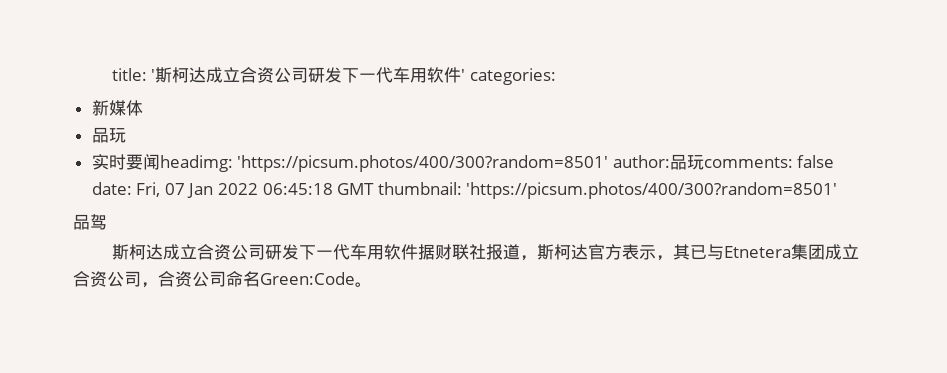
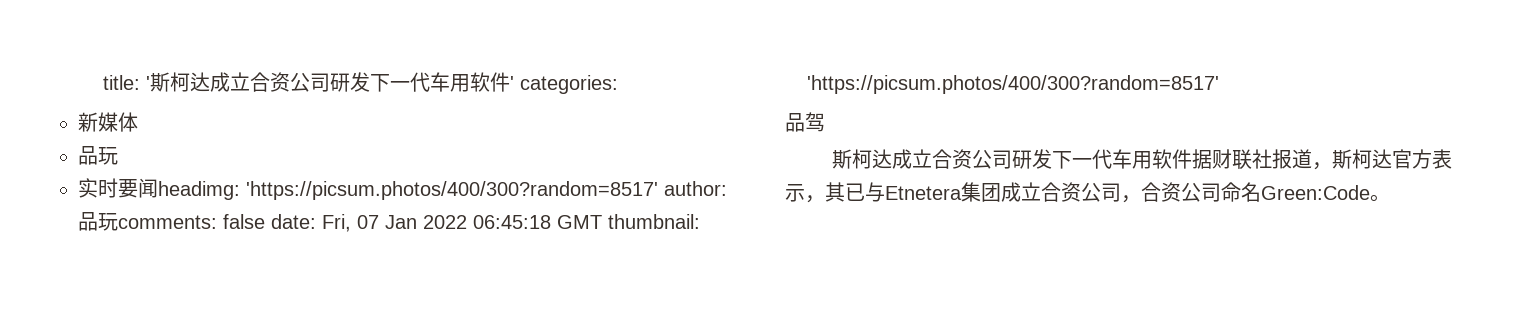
[237,155,609,172] 'https://picsum.photos/400/300?random=8501' -> [246,181,658,200] 'https://picsum.photos/400/300?random=8517'
[466,182,838,199] 'https://picsum.photos/400/300?random=8501' -> [807,75,1219,94] 'https://picsum.photos/400/300?random=8517'

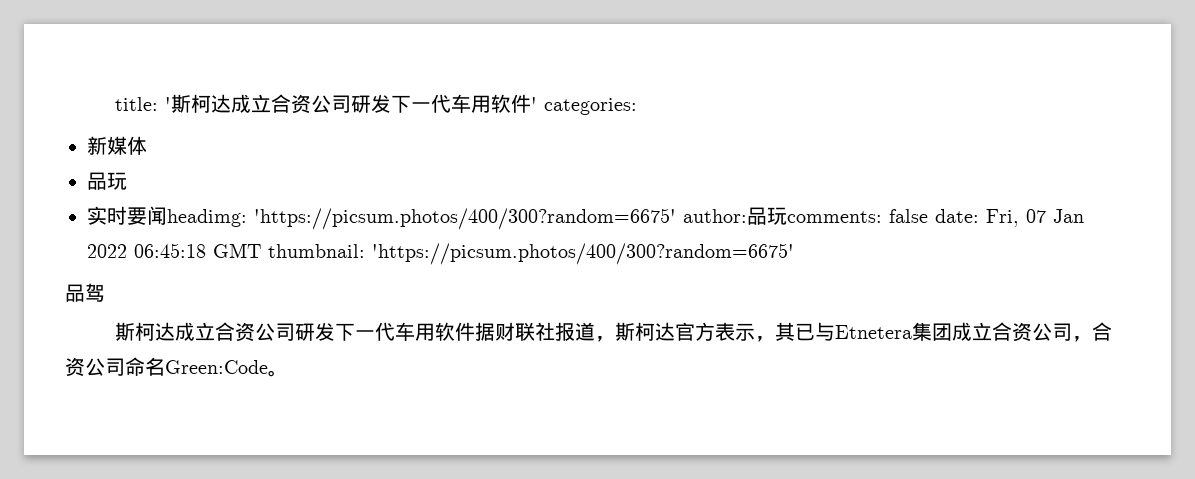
[246,181,658,200] 'https://picsum.photos/400/300?random=8517' -> [254,208,676,230] 'https://picsum.photos/400/300?random=6675'
[807,75,1219,94] 'https://picsum.photos/400/300?random=8517' -> [372,243,794,265] 'https://picsum.photos/400/300?random=6675'

